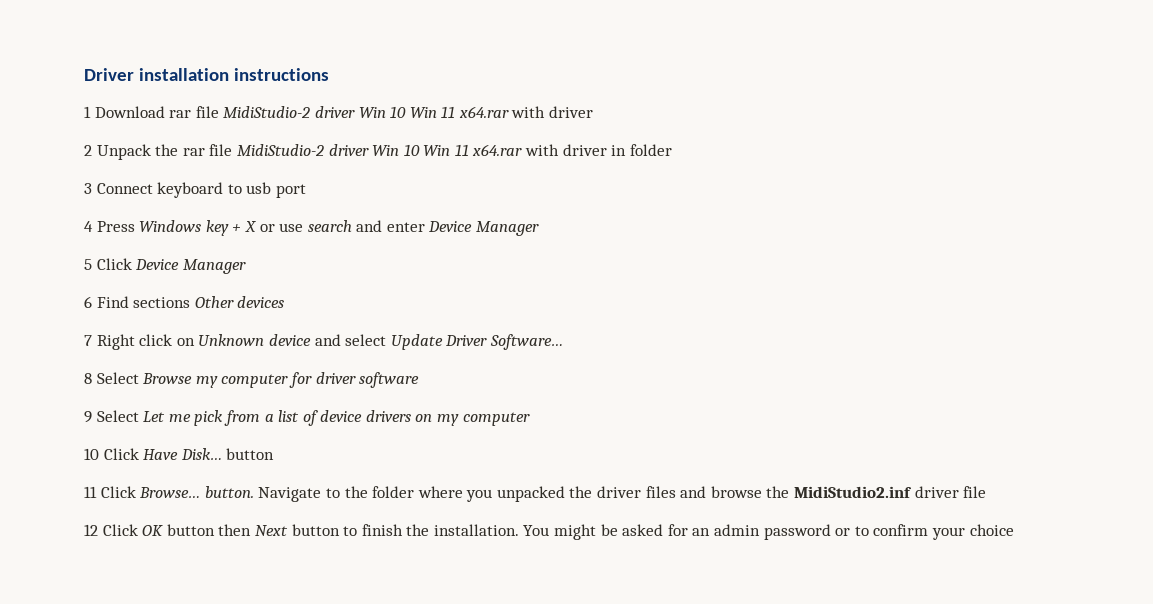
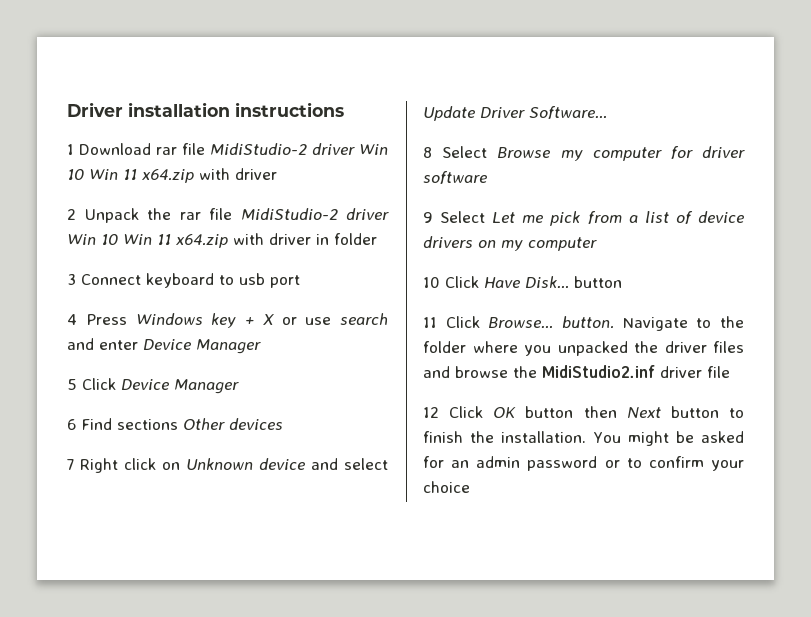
[458,106,509,118] x64.rar -> [142,169,194,183] x64.zip
[472,144,523,156] x64.rar -> [176,234,228,248] x64.zip

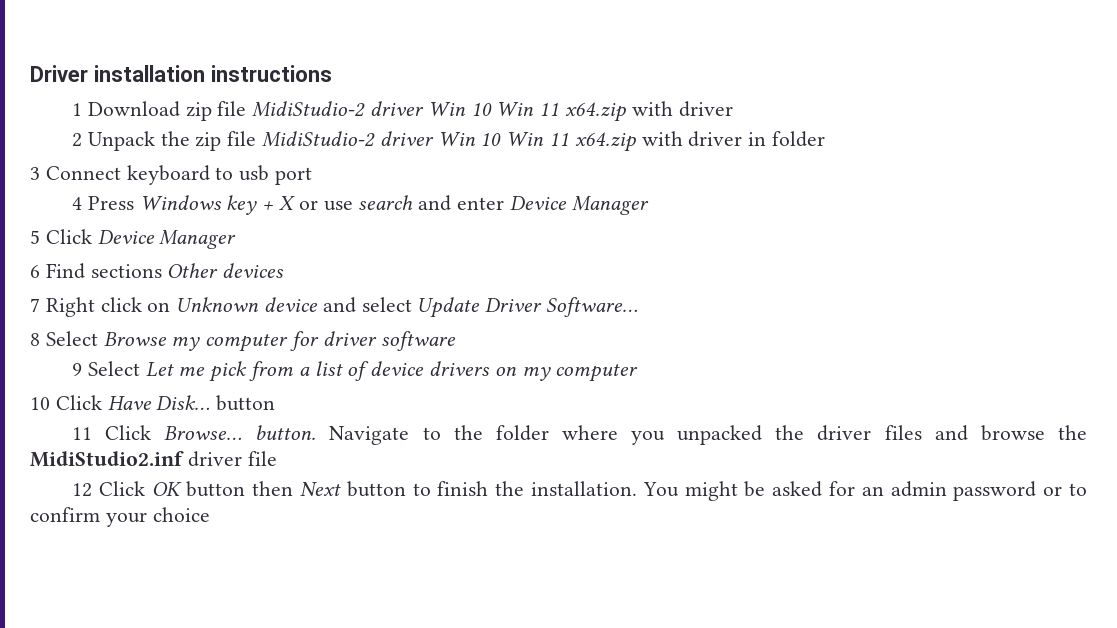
[156,147,177,155] rar -> [185,102,212,121] zip
[179,212,201,220] rar -> [195,132,222,151] zip

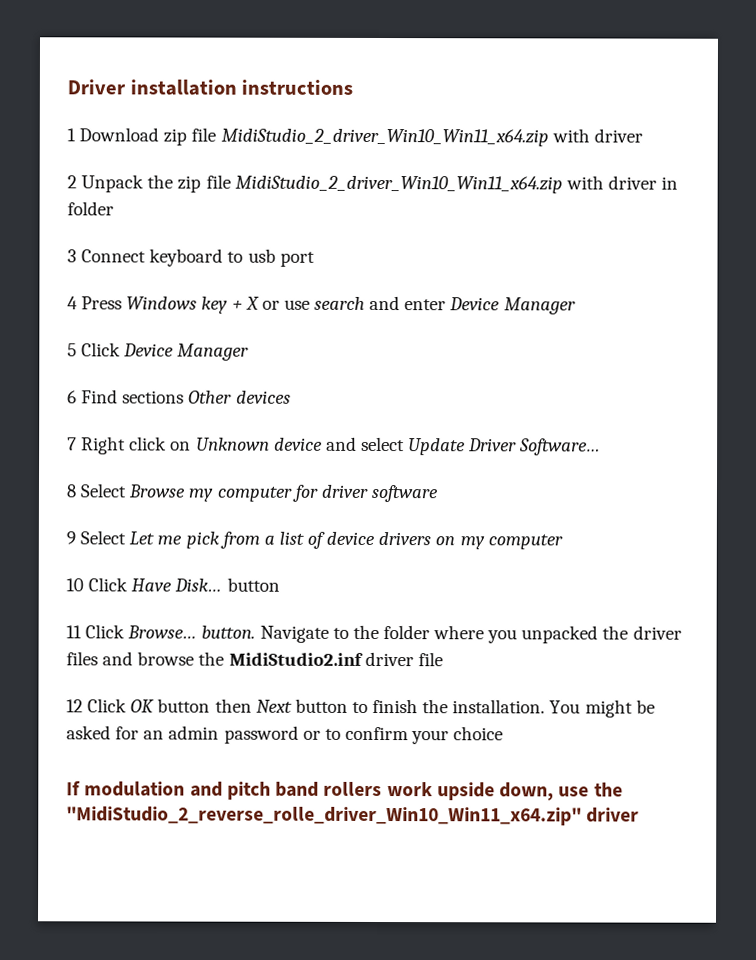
[252,101,626,122] MidiStudio-2 driver Win 10 Win 11 x64.zip -> [220,128,549,147] MidiStudio_2_driver_Win10_Win11_x64.zip
[261,131,636,152] MidiStudio-2 driver Win 10 Win 11 x64.zip -> [234,175,563,194] MidiStudio_2_driver_Win10_Win11_x64.zip
(210, 514) none -> [66,780,623,801] [66,806,640,826] // If modulation and pitch band rollers work upside down, use the "MidiStudio_2_reverse_rolle_driver_Win10_Win11_x64.zip" driver

